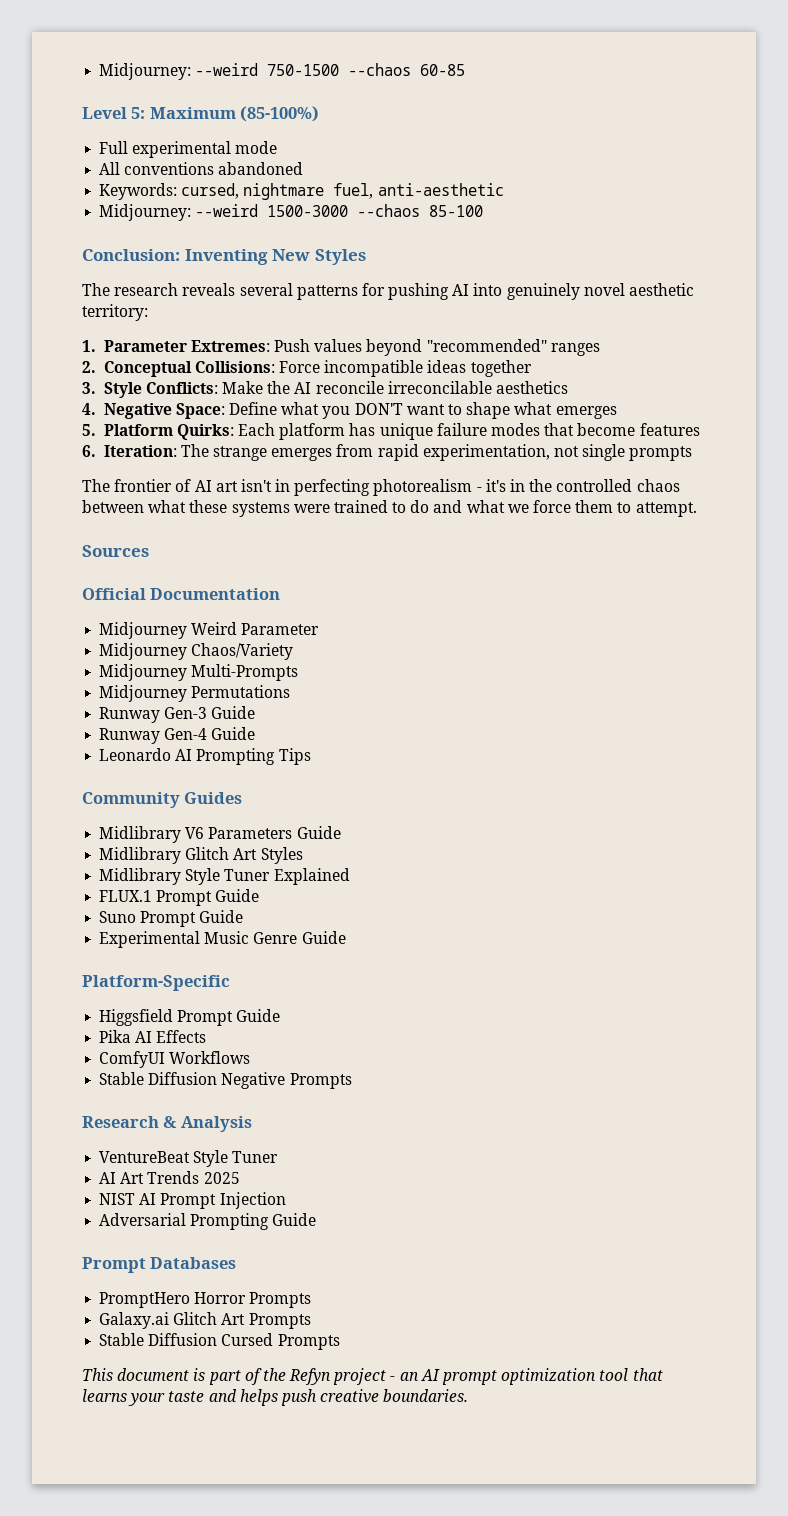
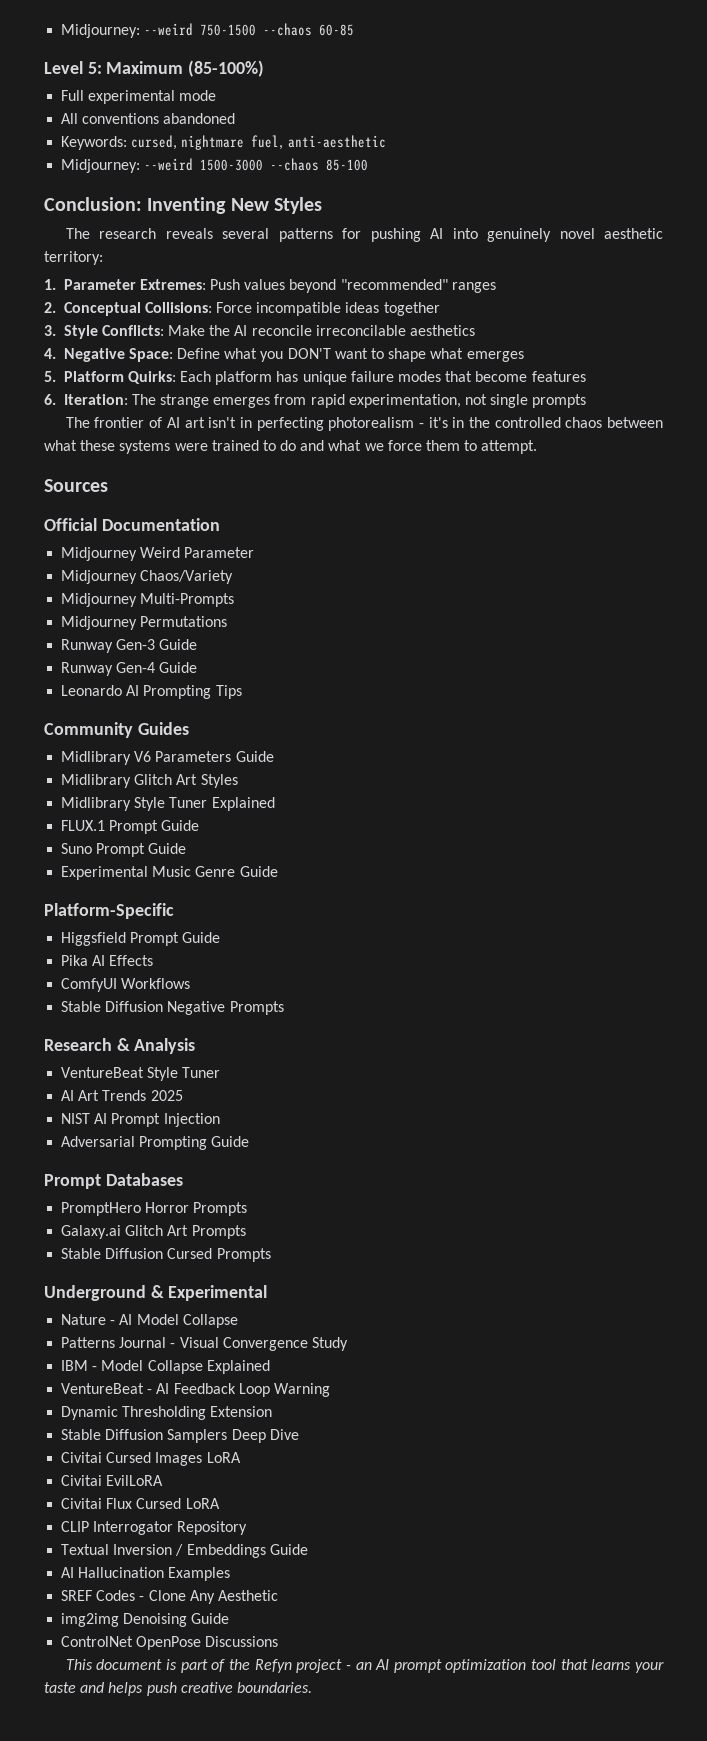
(340, 1342) none -> [44,1285,268,1301] [61,1314,238,1328] [61,1337,348,1351] [61,1360,270,1374] [61,1383,330,1397] [61,1406,273,1420] [61,1429,299,1443] [61,1452,241,1466] [61,1475,164,1486] [61,1498,220,1509] [61,1521,248,1535] [61,1544,308,1558] [61,1567,231,1581] [61,1590,278,1604] [61,1613,230,1627] [61,1636,279,1650] // Underground & Experimental // Nature - AI Model Collapse // Patterns Journal - Visual Convergence Study // IBM - Model Collapse Explained // VentureBeat - AI Feedback Loop Warning // Dynamic Thresholding Extension // Stable Diffusion Samplers Deep Dive // Civitai Cursed Images LoRA // Civitai EvilLoRA // Civitai Flux Cursed LoRA // CLIP Interrogator Repository // Textual Inversion / Embeddings Guide // AI Hallucination Examples // SREF Codes - Clone Any Aesthetic // img2img Denoising Guide // ControlNet OpenPose Discussions

